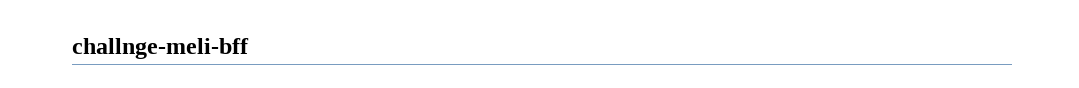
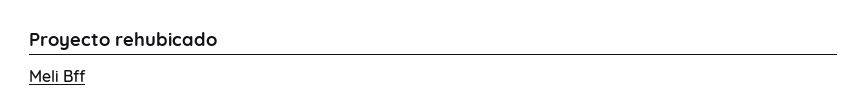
[72,38,249,59] challnge-meli-bff -> [29,32,217,50] [29,70,87,82] Proyecto rehubicado // Meli Bff

